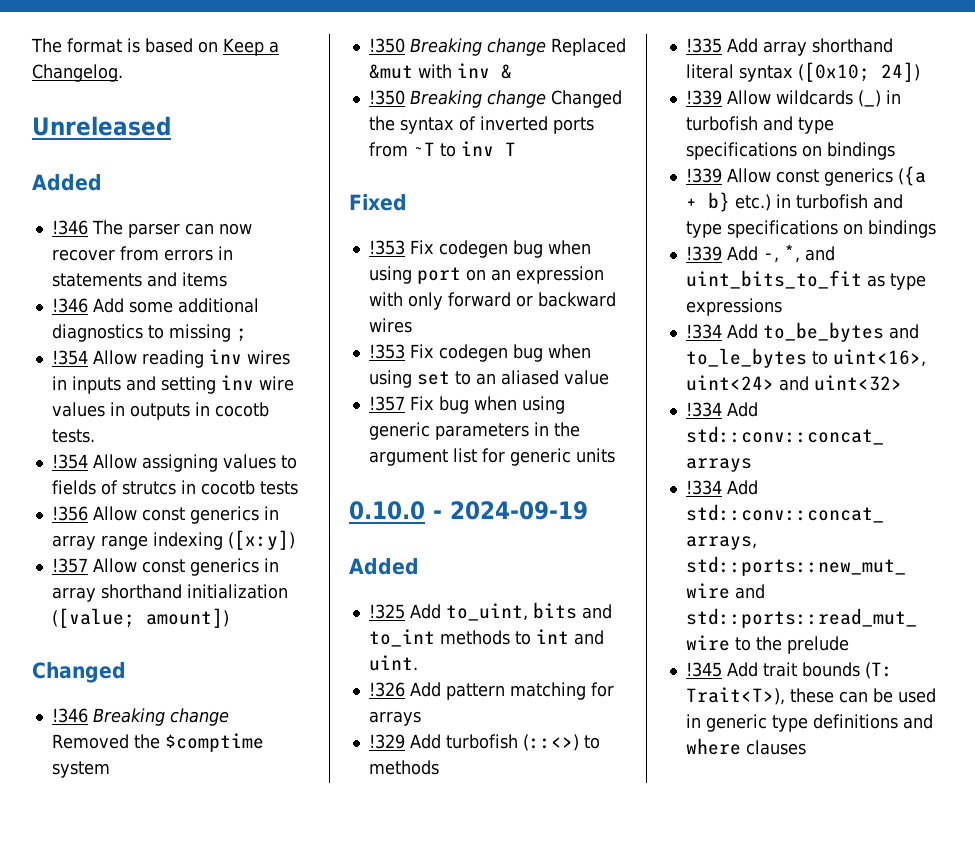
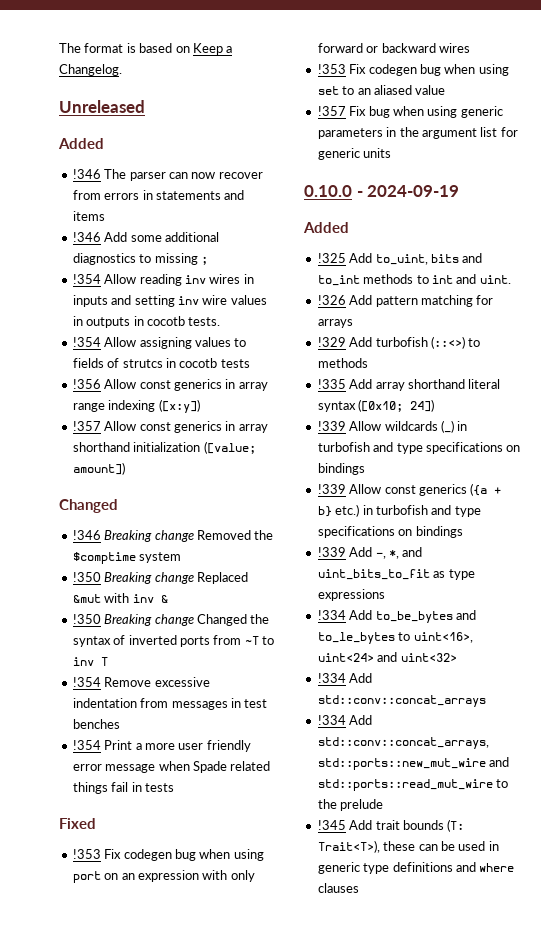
(516, 149) none -> [72,677,210,687] [72,698,268,710] [72,719,120,729] [72,740,251,752] [72,761,271,773] [72,782,174,794] // !354 Remove excessive indentation from messages in test benches // !354 Print a more user friendly error message when Spade related things fail in tests

